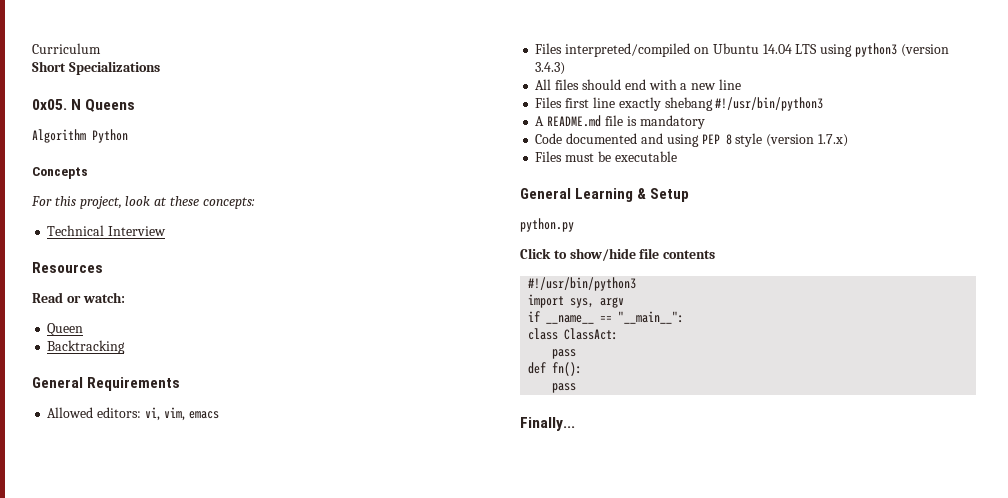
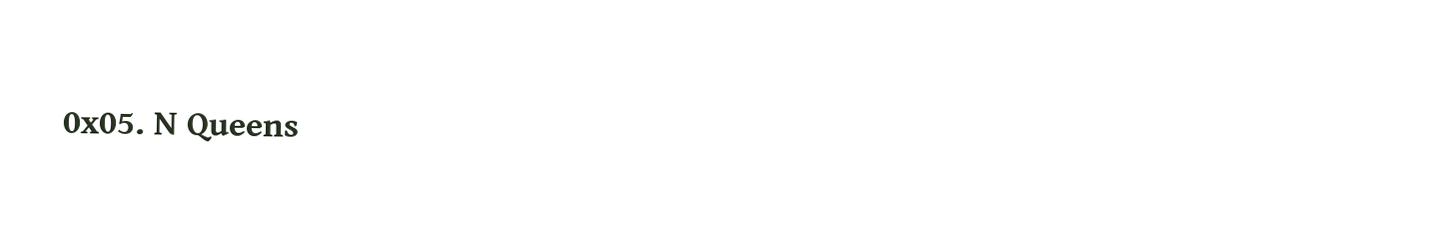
[32,43,101,54] [32,61,160,75] Curriculum // Short Specializations // -> (62, 123) none
[32,129,128,143] [32,167,88,179] [31,196,255,209] [47,225,167,236] [32,262,103,273] [32,292,125,303] [47,323,84,336] [47,340,126,354] [32,377,181,391] [47,407,219,421] [535,43,949,57] [535,62,566,75] [535,79,741,90] [535,97,824,111] [535,115,705,129] [535,133,848,147] [535,151,677,162] [520,188,690,202] [520,218,574,232] [520,248,716,261] [528,277,637,291] [528,294,625,308] [528,311,685,324] [528,328,619,340] [552,349,577,359] [528,362,583,376] [552,383,577,393] [520,417,575,431] // Algorithm Python // Concepts // For this project, look at these concepts: // Technical Interview // Resources // Read or watch: // Queen // Backtracking // General Requirements // Allowed editors: vi, vim, emacs // Files interpreted/compiled on Ubuntu 14.04 LTS using python3 (version 3.4.3) // All files should end with a new line // Files first line exactly shebang #!/usr/bin/python3 // A README.md file is mandatory // Code documented and using PEP 8 style (version 1.7.x) // Files must be executable // General Learning & Setup // python.py // Click to show/hide file contents // #!/usr/bin/python3 // import sys, argv // if __name__ == "__main__": // class ClassAct: // pass // def fn(): // pass // Finally... -> (300, 127) none

